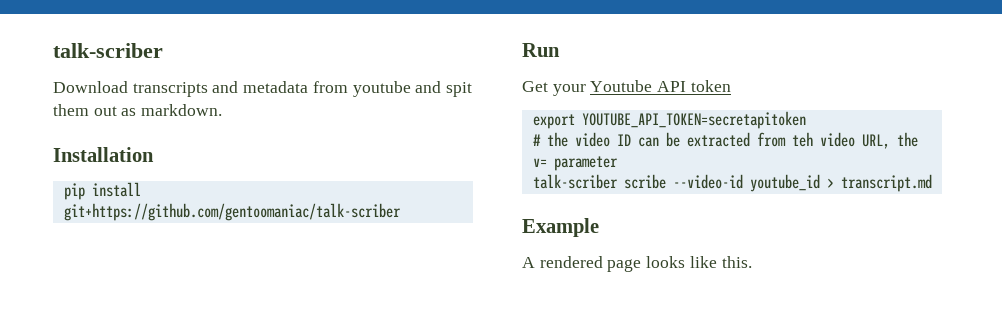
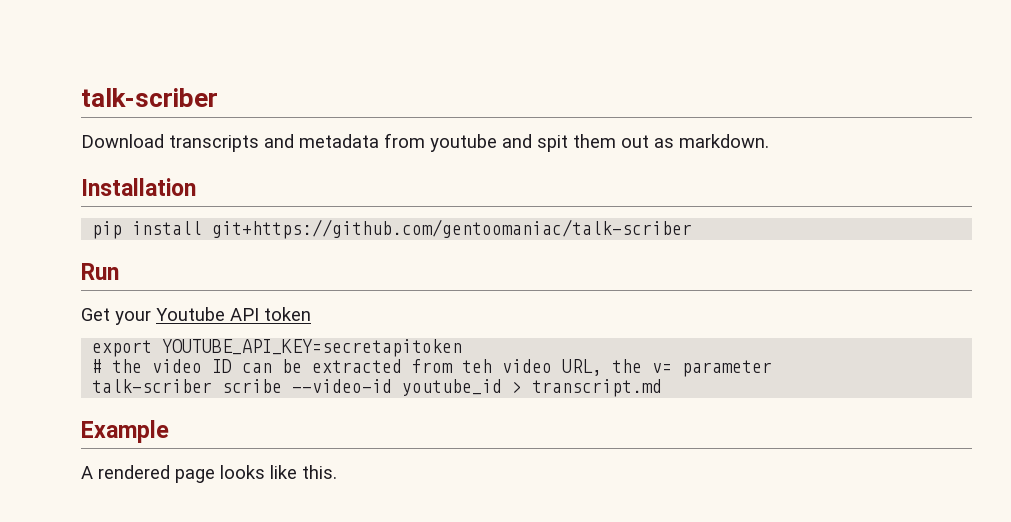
[581,111,806,129] YOUTUBE_API_TOKEN=secretapitoken -> [162,339,463,357] YOUTUBE_API_KEY=secretapitoken

